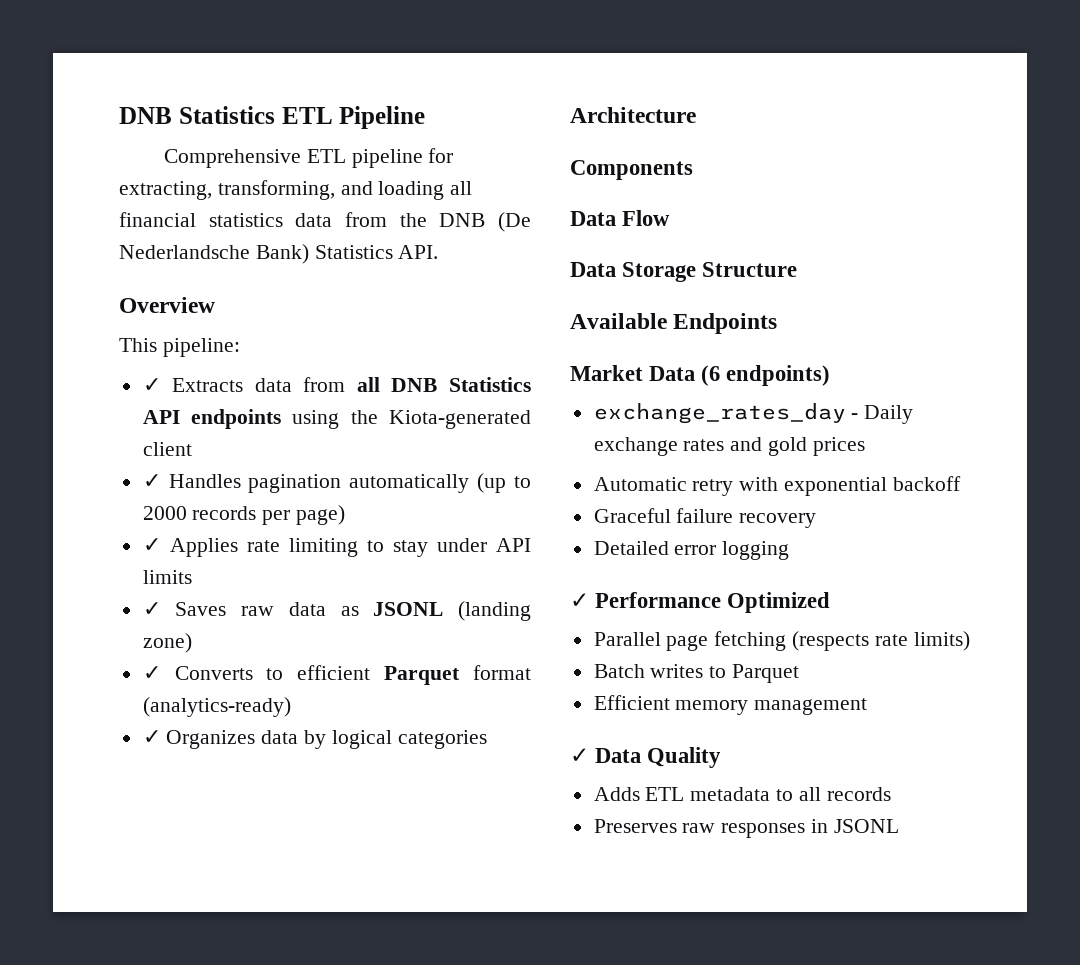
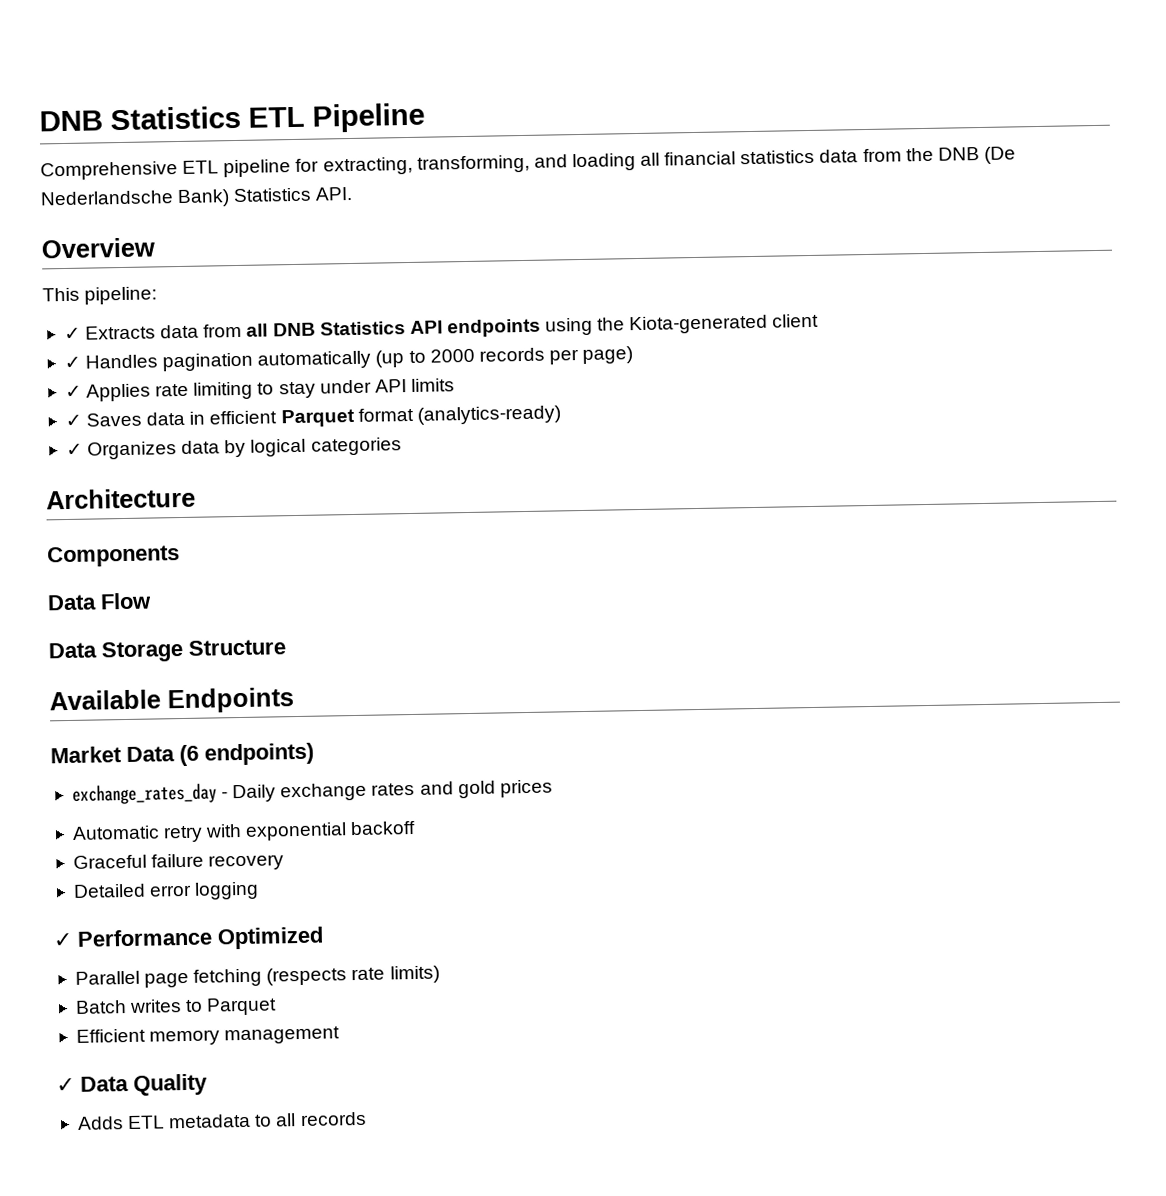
[241,601,531,621] [142,633,192,653] [142,666,284,680] raw data as JSONL (landing zone) // ✓ Converts to -> [146,411,206,426] data in
[593,819,899,838] // Preserves raw responses in JSONL -> (367, 1119) none

